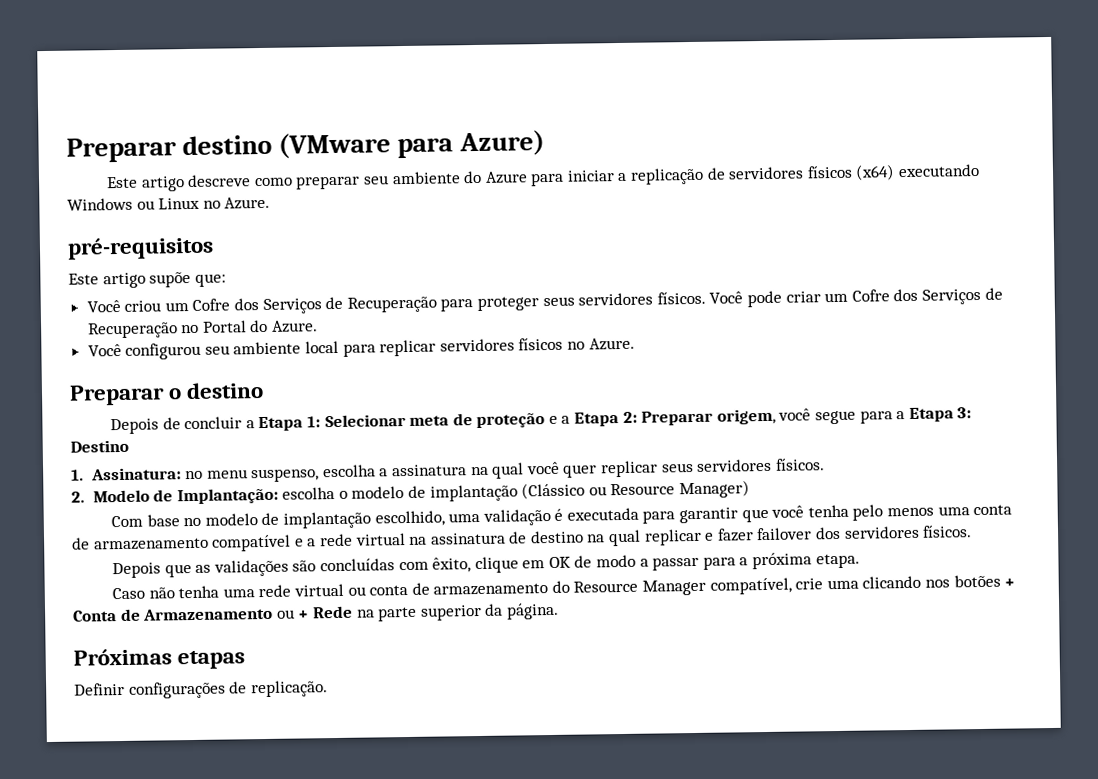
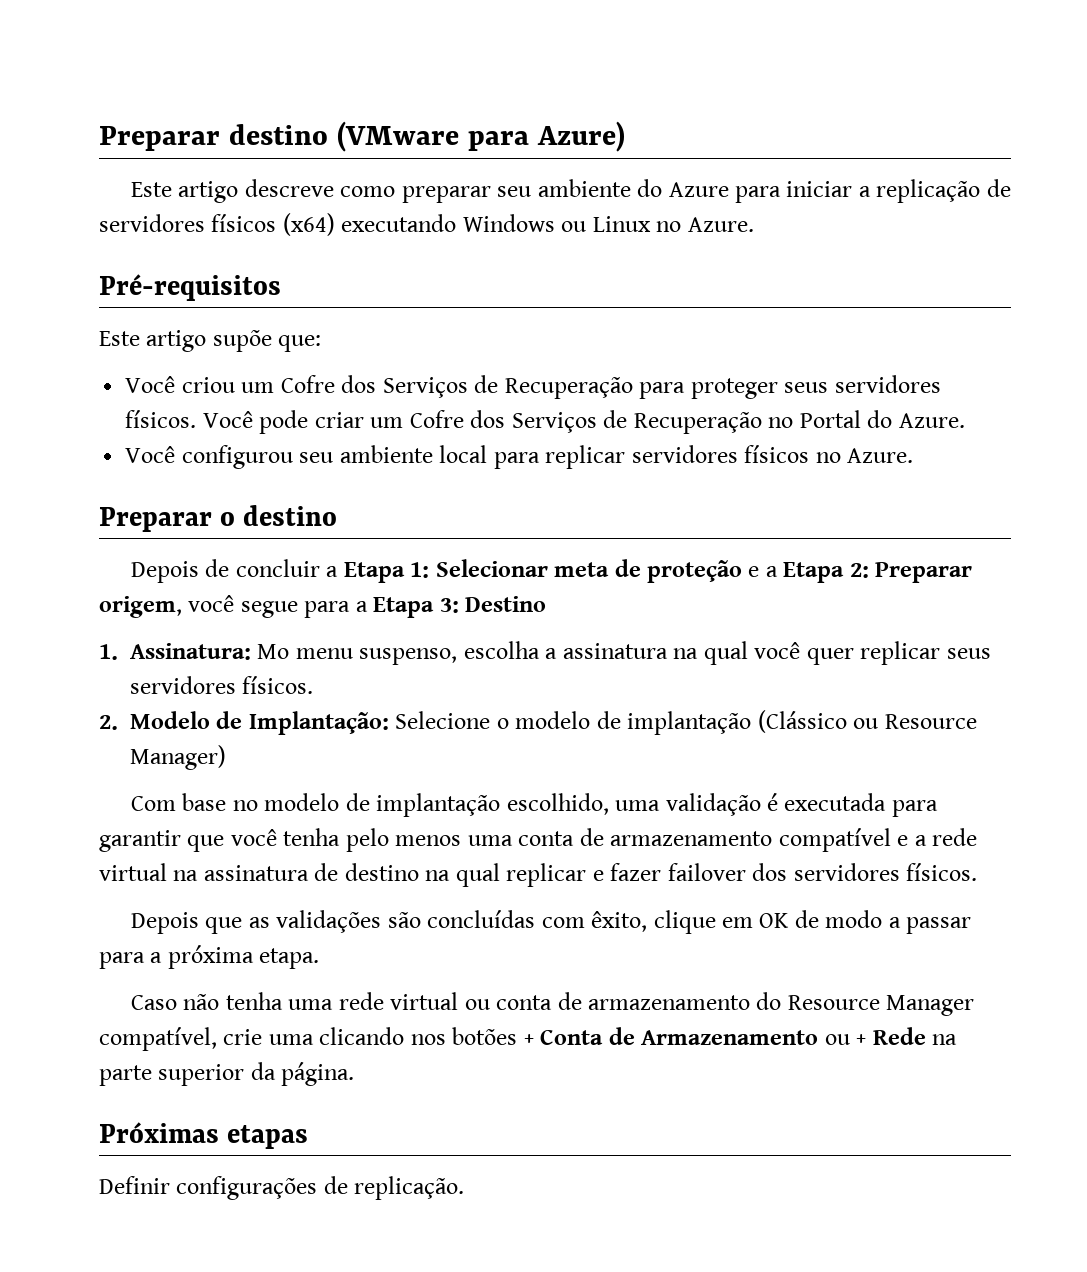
[67,236,214,260] pré-requisitos -> [99,274,281,301] Pré-requisitos
[185,470,204,480] no -> [257,644,290,659] Mo
[282,486,336,500] escolha -> [395,711,491,729] Selecione

